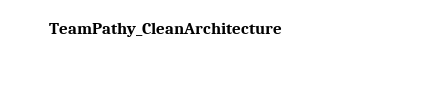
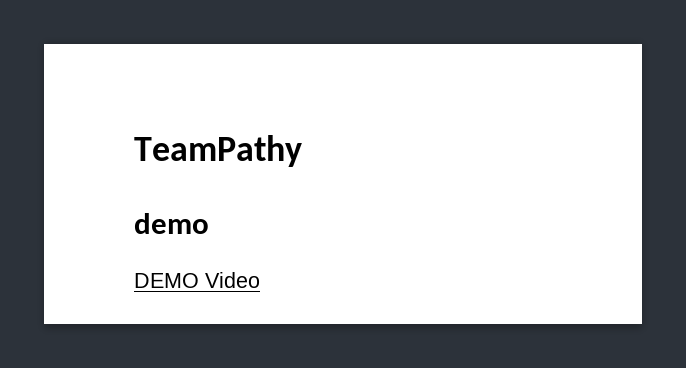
[49,22,282,37] TeamPathy_CleanArchitecture -> [134,135,302,167] [134,213,209,234] [134,272,260,288] TeamPathy // demo // DEMO Video

